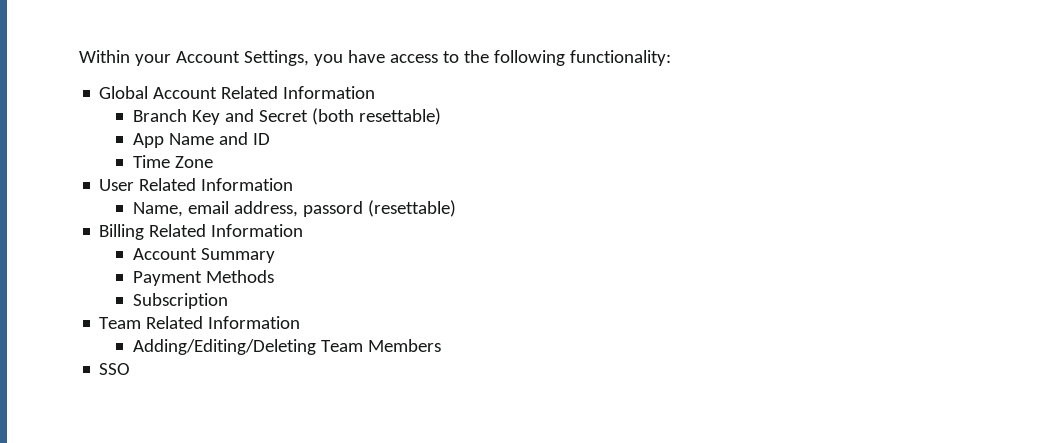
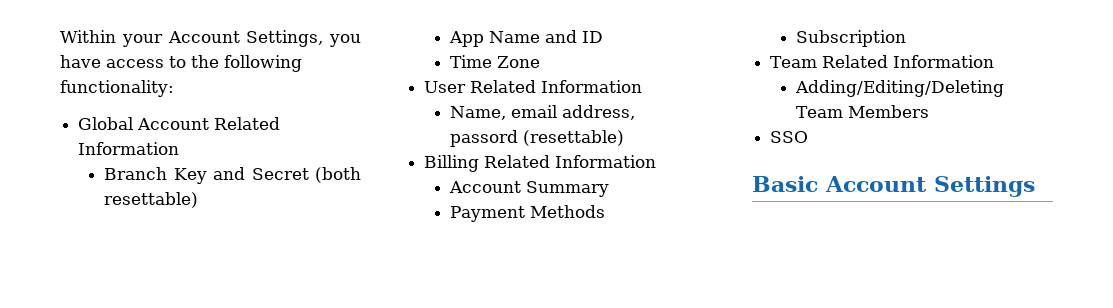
(131, 369) none -> [752,176,1035,197] // Basic Account Settings

